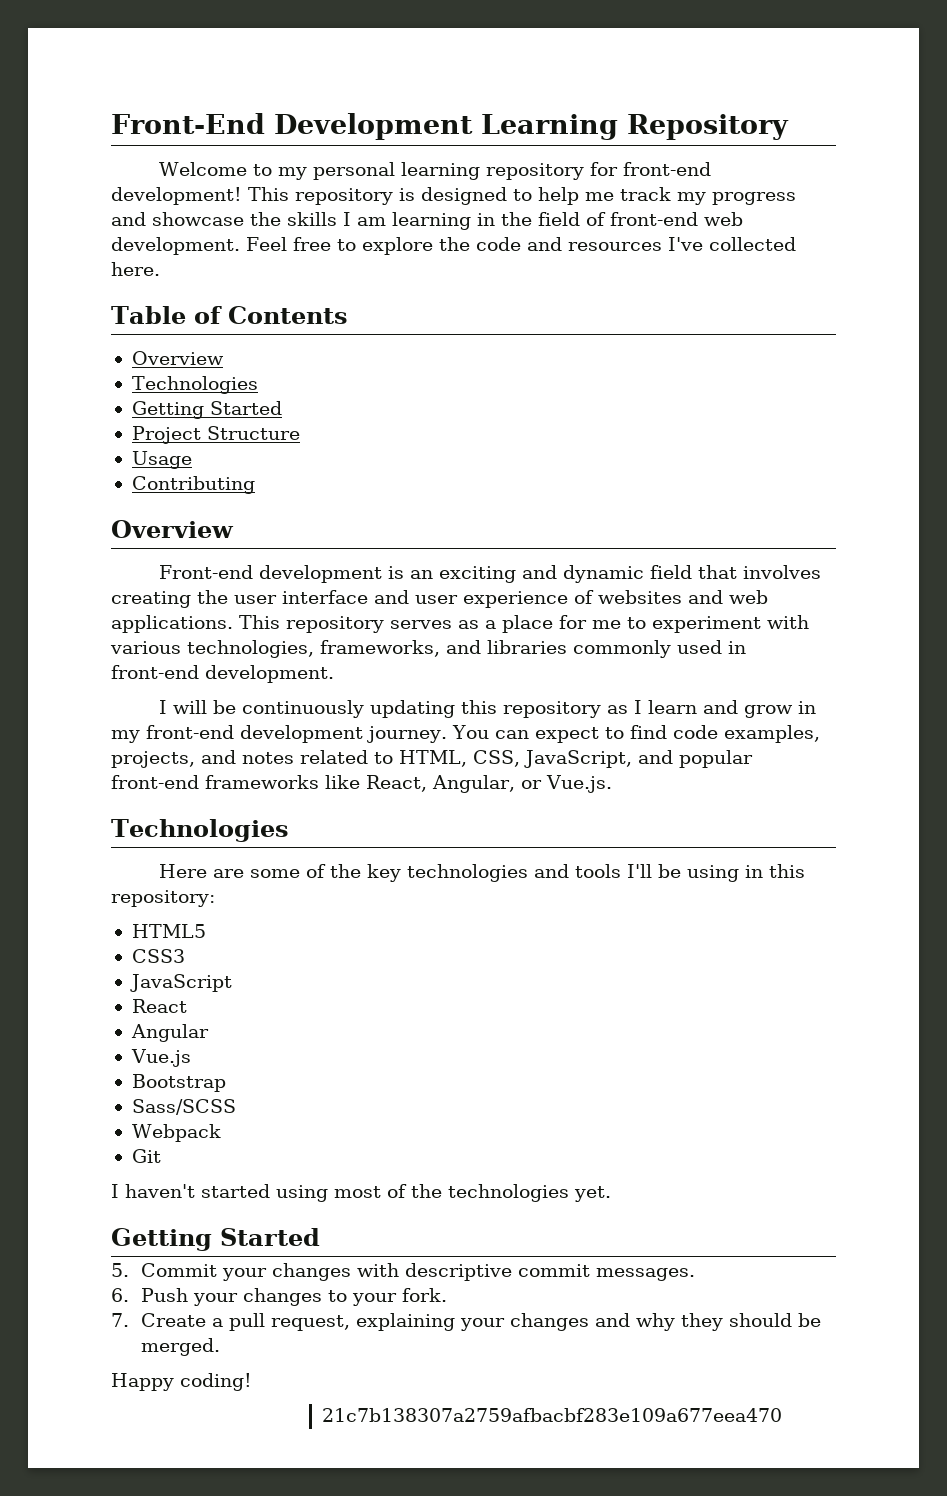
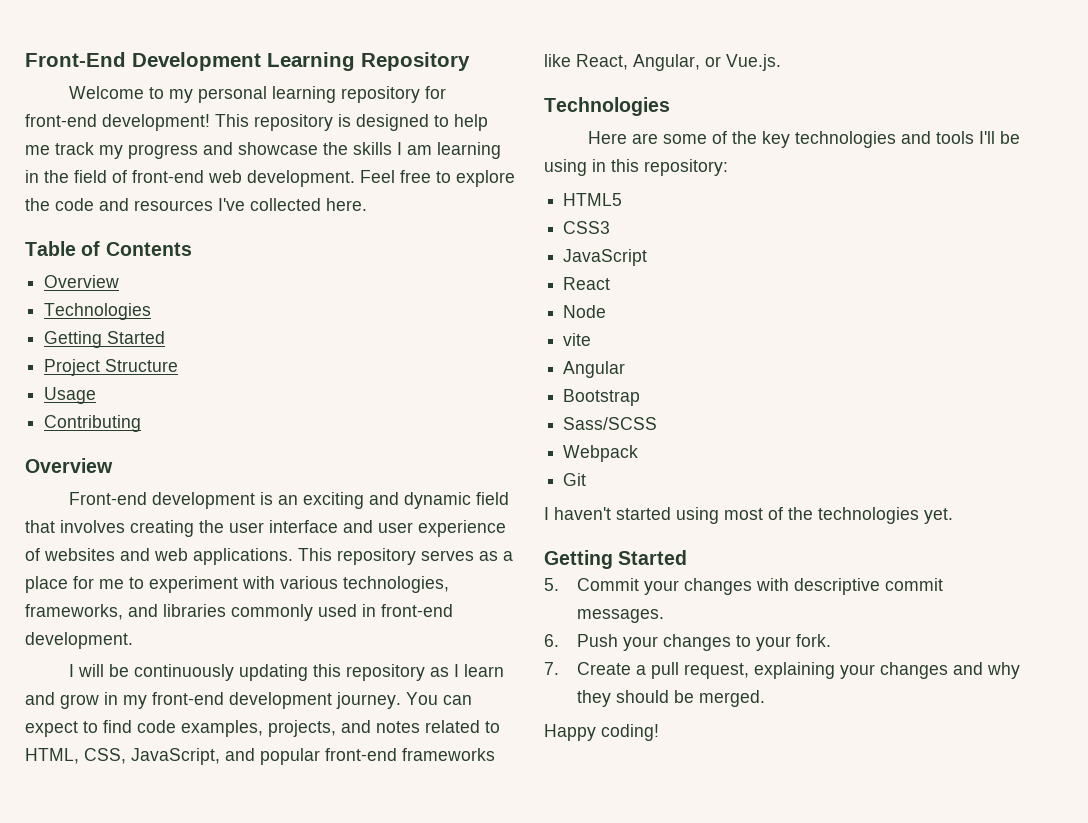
(187, 1006) none -> [563,305,607,318] [563,333,592,346] // Node // vite
[130,1049,191,1067] // Vue.js -> (626, 369) none
[321,1408,782,1422] // 21c7b138307a2759afbacbf283e109a677eea470 -> (659, 732) none

